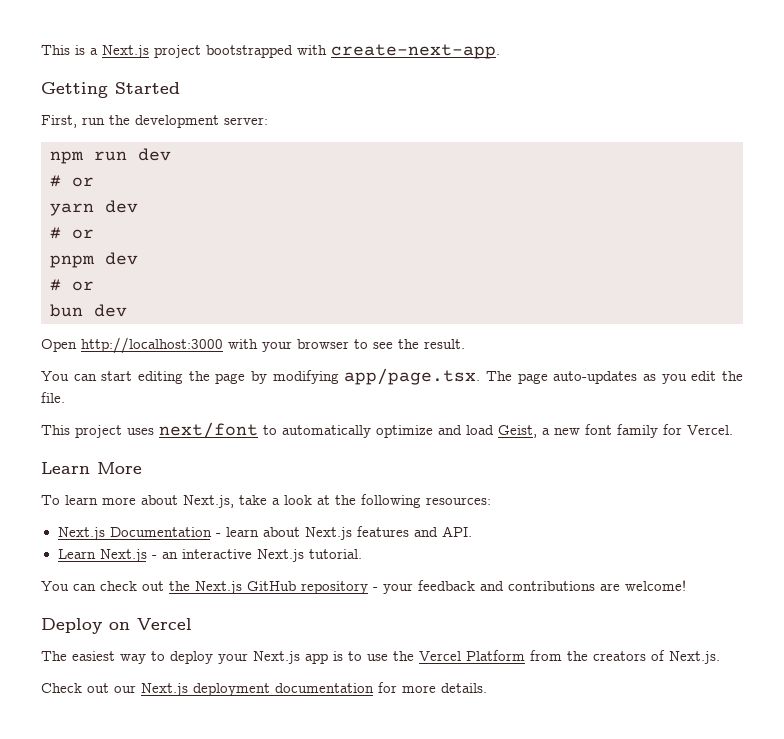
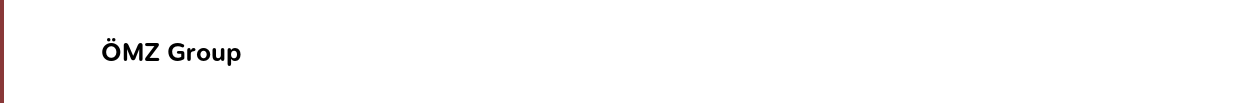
[41,44,500,59] [41,82,180,98] [41,115,268,128] [50,148,171,164] [50,175,94,187] [50,200,138,216] [50,227,94,239] [50,252,138,268] [50,279,94,291] [50,304,127,317] [41,337,465,354] [41,368,743,385] [41,392,65,403] [41,422,733,439] [41,462,142,474] [41,494,491,508] [57,526,472,540] [57,549,362,562] [41,580,686,594] [41,618,192,634] [41,650,720,664] [41,682,487,696] This is a Next.js project bootstrapped with create-next-app. // Getting Started // First, run the development server: // npm run dev // # or // yarn dev // # or // pnpm dev // # or // bun dev // Open http://localhost:3000 with your browser to see the result. // You can start editing the page by modifying app/page.tsx. The page auto-updates as you edit the file. // This project uses next/font to automatically optimize and load Geist, a new font family for Vercel. // Learn More // To learn more about Next.js, take a look at the following resources: // Next.js Documentation - learn about Next.js features and API. // Learn Next.js - an interactive Next.js tutorial. // You can check out the Next.js GitHub repository - your feedback and contributions are welcome! // Deploy on Vercel // The easiest way to deploy your Next.js app is to use the Vercel Platform from the creators of Next.js. // Check out our Next.js deployment documentation for more details. -> [101,38,243,66] ÖMZ Group

